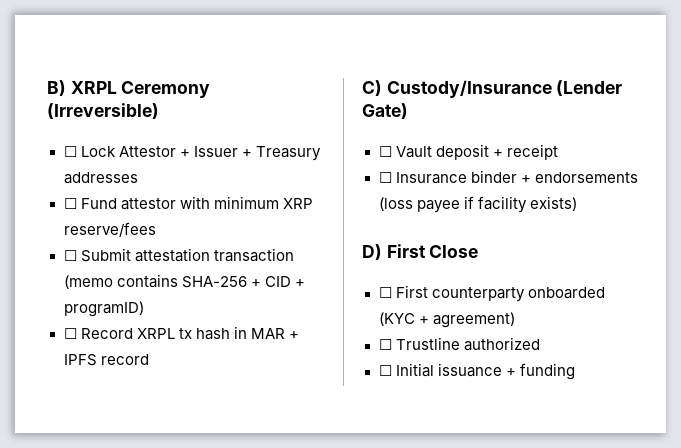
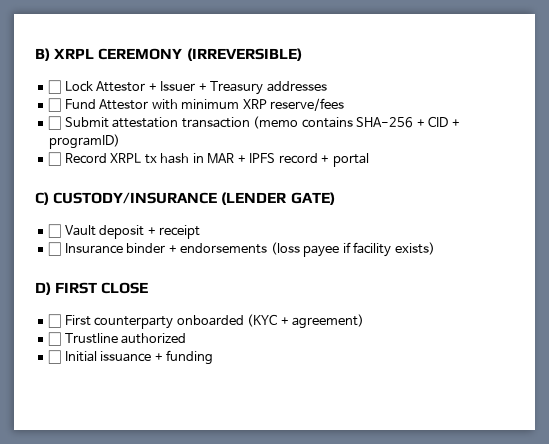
[121,81,211,98] [47,103,159,119] Ceremony (Irreversible) -> [98,48,302,61] CEREMONY (IRREVERSIBLE)
[120,198,176,210] attestor -> [99,99,149,110] Attestor
(149, 359) none -> [321,153,369,167] + portal
[386,80,623,98] [362,103,408,119] Custody/Insurance (Lender Gate) -> [53,192,335,205] CUSTODY/INSURANCE (LENDER GATE)
[386,244,479,258] First Close -> [55,282,149,294] FIRST CLOSE

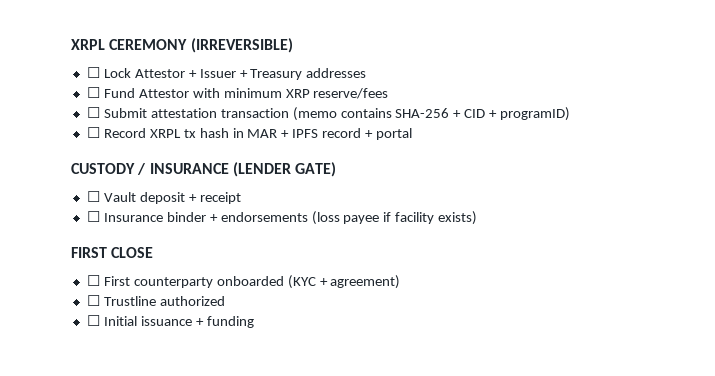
[35,48,50,61] B) -> (71, 44) none
[35,192,218,205] C) CUSTODY/INSURANCE -> [71,163,229,175] CUSTODY / INSURANCE
[35,282,51,295] D) -> (478, 218) none

